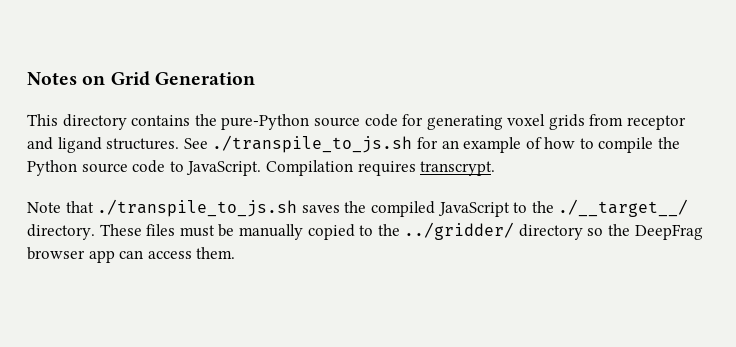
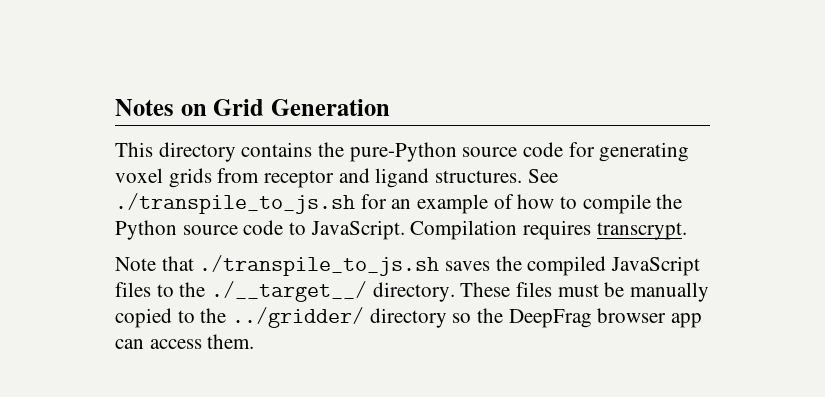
(510, 209) none -> [115,282,151,297] files

